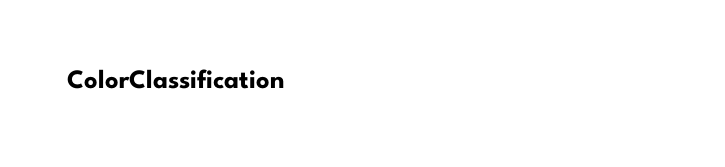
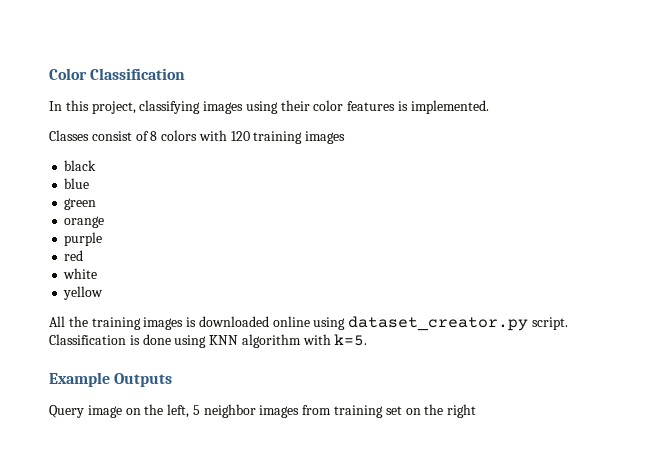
[67,69,285,89] ColorClassification -> [49,68,186,80] [49,100,489,114] [49,130,346,144] [64,160,97,171] [64,178,90,189] [64,198,97,210] [64,216,105,228] [64,232,103,246] [64,250,84,261] [63,268,98,279] [63,286,104,300] [49,316,569,331] [49,334,368,348] [49,372,173,387] [49,404,477,418] Color Classification // In this project, classifying images using their color features is implemented. // Classes consist of 8 colors with 120 training images // black // blue // green // orange // purple // red // white // yellow // All the training images is downloaded online using dataset_creator.py script. Classification is done using KNN algorithm with k=5. // Example Outputs // Query image on the left, 5 neighbor images from training set on the right

